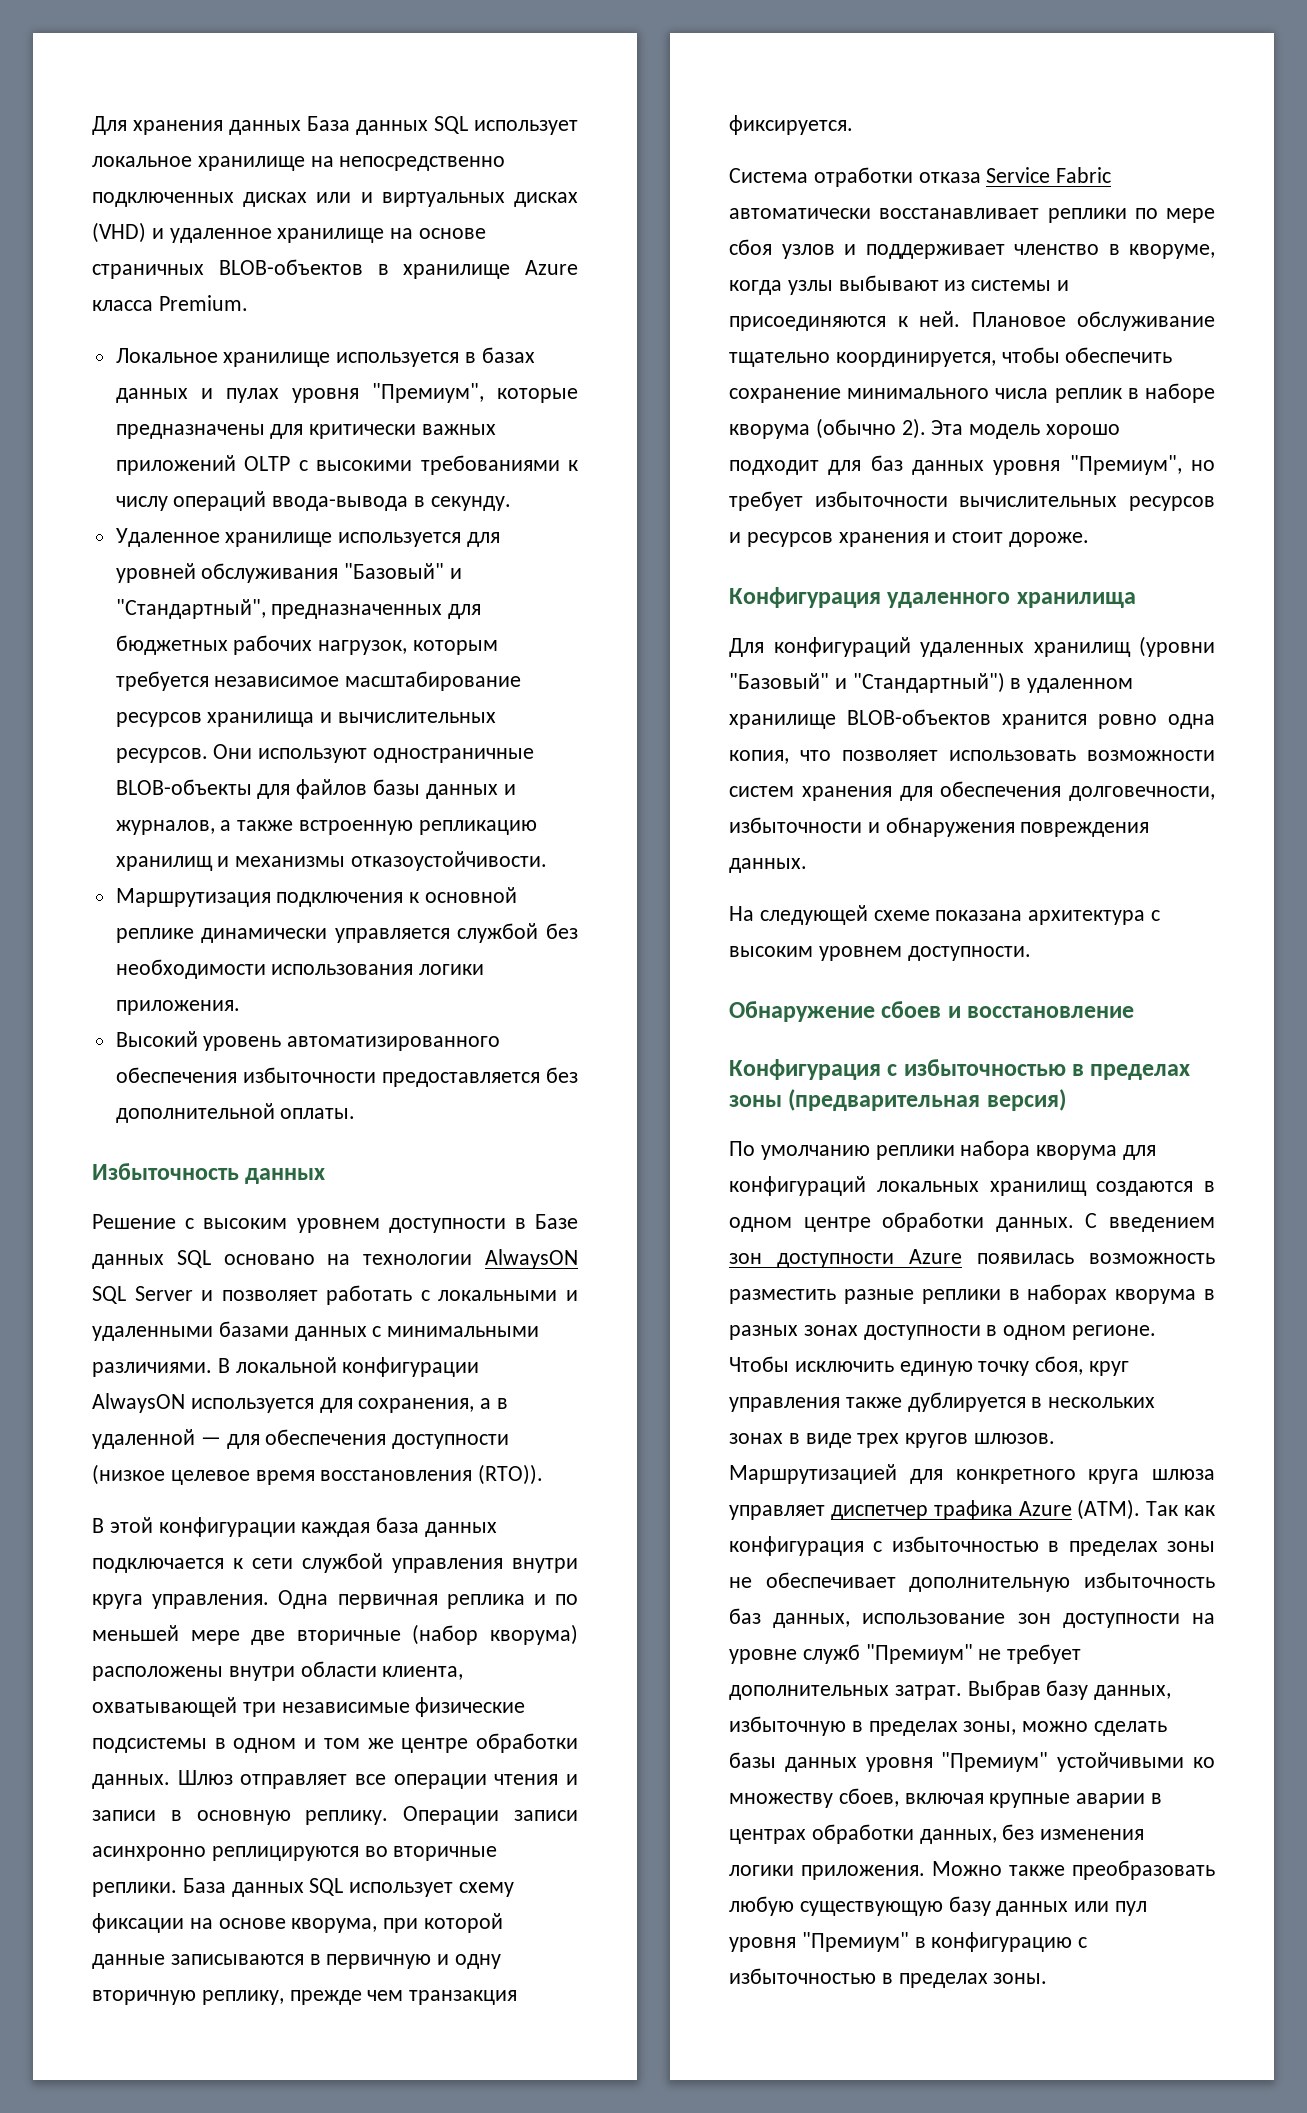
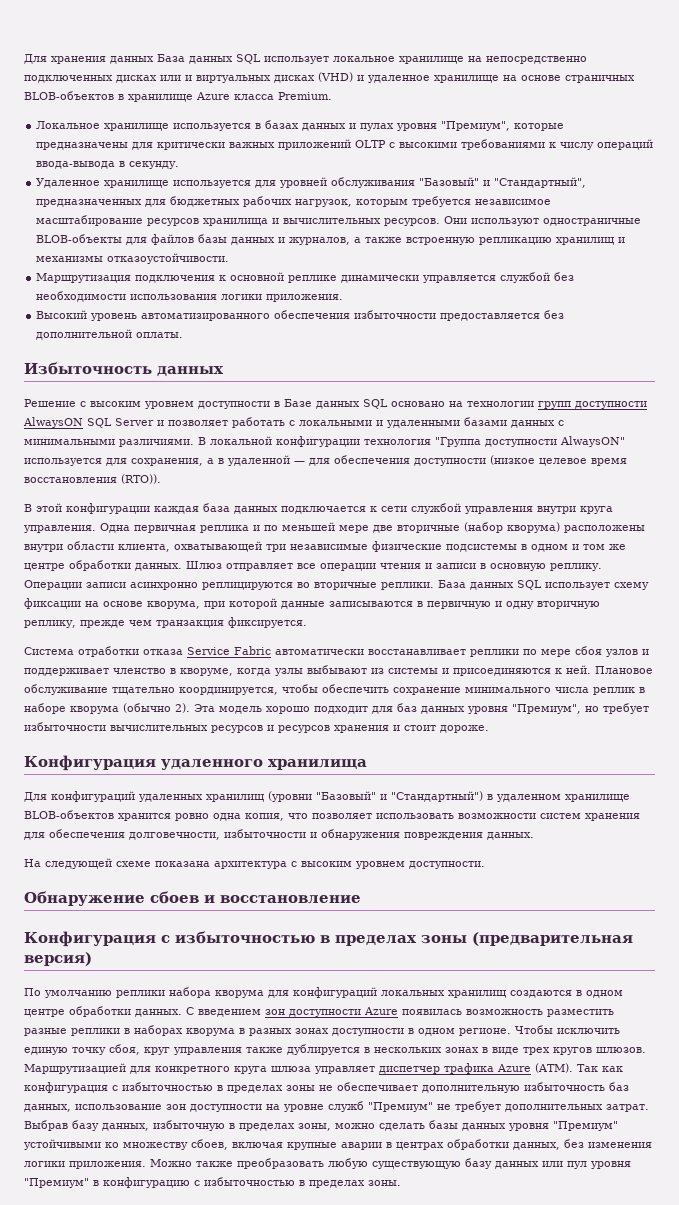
(473, 1259) none -> [538,401,647,409] групп доступности
[92,1393,185,1413] AlwaysON -> [364,436,625,447] технология "Группа доступности AlwaysON"

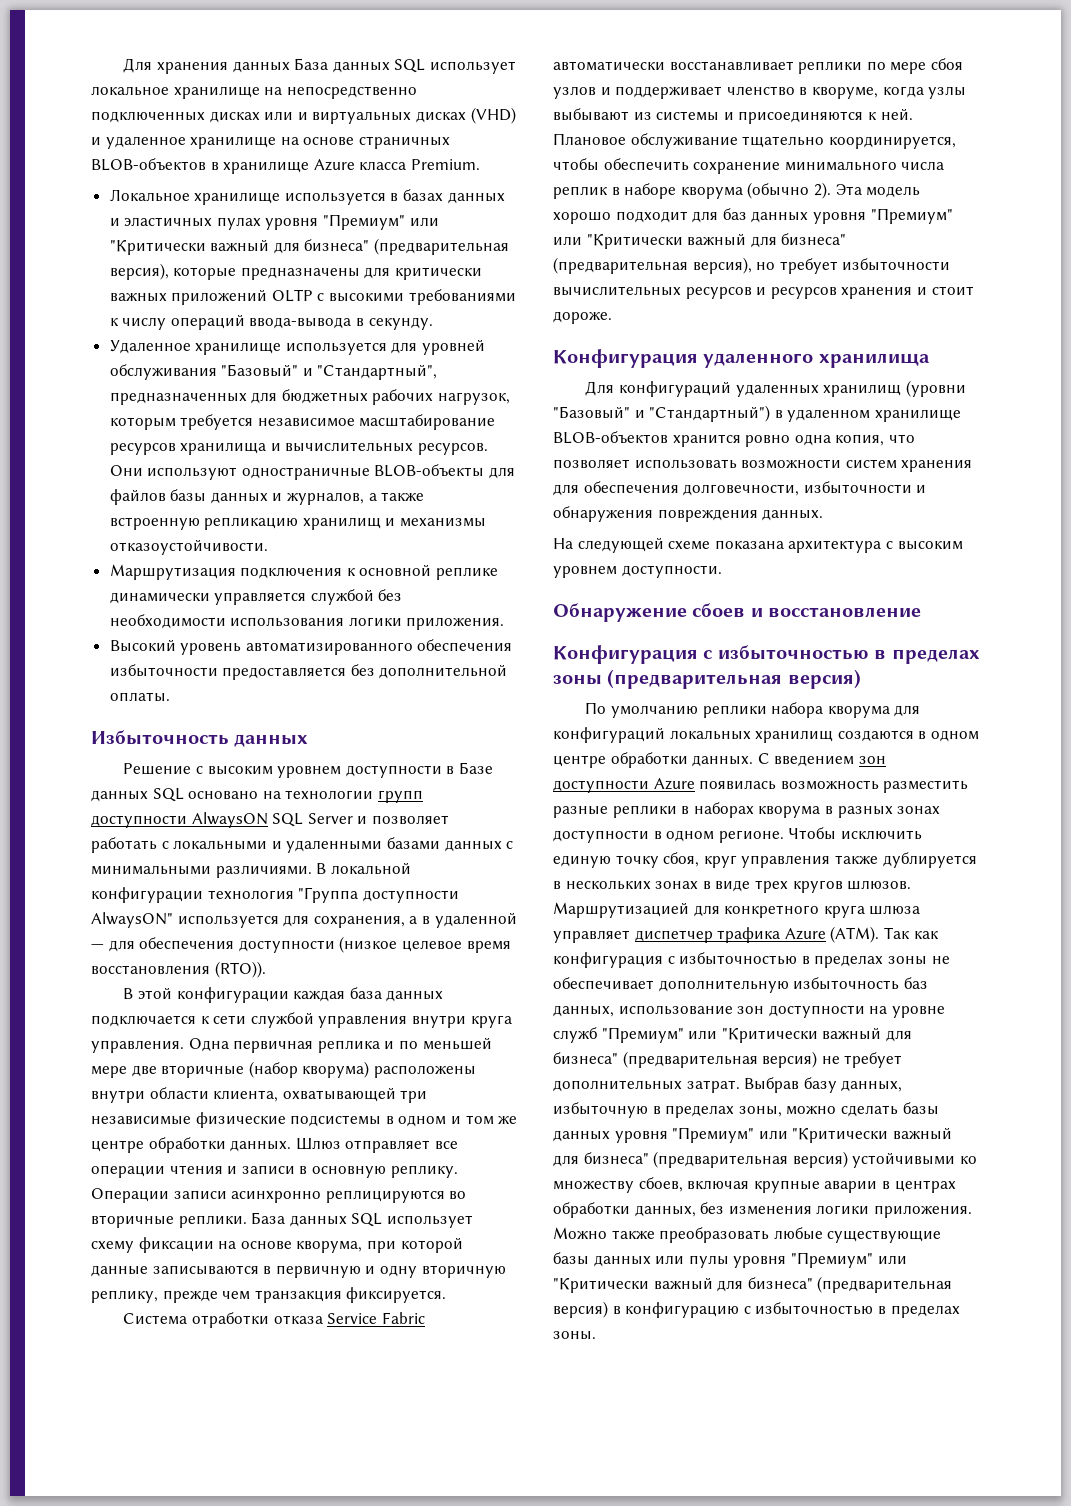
(357, 126) none -> [124,217,213,227] эластичных
[441,121,511,131] "Премиум", -> [323,214,439,230] [109,238,510,255] [109,263,169,280] "Премиум" или "Критически важный для бизнеса" (предварительная версия),
[512,704,581,714] "Премиум", -> [870,208,953,224] [553,233,847,249] [553,257,752,274] "Премиум" или "Критически важный для бизнеса" (предварительная версия),
(433, 1107) none -> [688,1027,912,1043] [553,1051,818,1068] или "Критически важный для бизнеса" (предварительная версия)
(618, 1126) none -> [758,1127,952,1143] [553,1151,848,1168] или "Критически важный для бизнеса" (предварительная версия)
[328,1158,492,1169] любую существующую базу -> [773,1227,942,1243] [553,1252,589,1265] любые существующие базы
[567,1161,631,1169] [24,1178,89,1188] пул уровня "Премиум" -> [688,1252,907,1268] [553,1276,953,1293] [553,1301,608,1318] пулы уровня "Премиум" или "Критически важный для бизнеса" (предварительная версия)

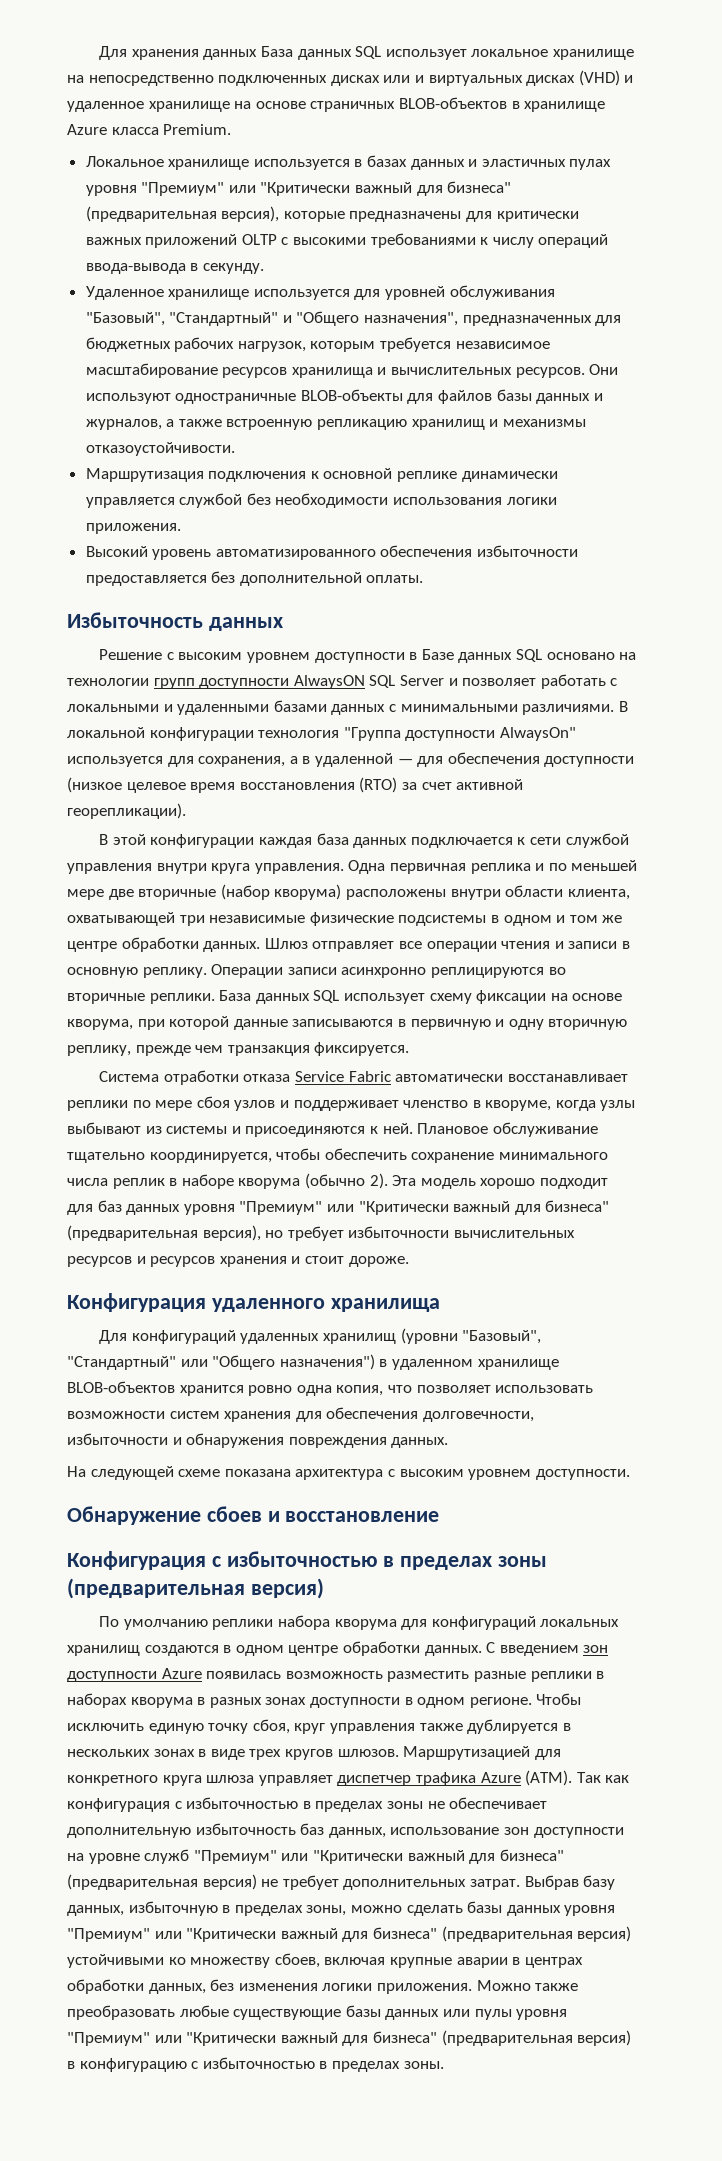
[221,364,438,380] "Базовый" и "Стандартный", -> [85,311,459,326] "Базовый", "Стандартный" и "Общего назначения",
[91,912,173,928] AlwaysON" -> [499,727,576,741] AlwaysOn"
[214,961,266,978] (RTO)). -> [359,777,524,793] [67,803,186,819] (RTO) за счет активной георепликации).
[553,405,771,422] "Базовый" и "Стандартный") -> [462,1330,542,1344] [67,1354,375,1370] "Базовый", "Стандартный" или "Общего назначения")

